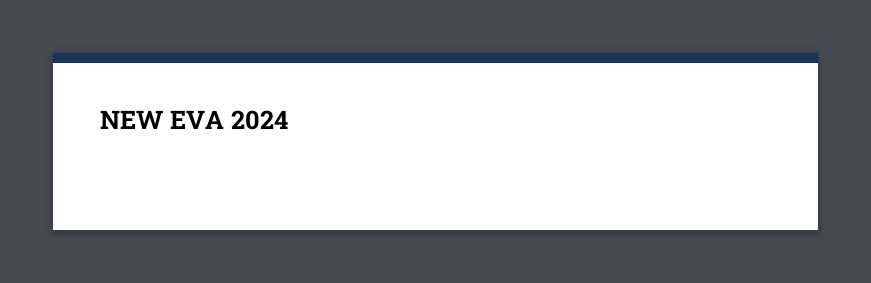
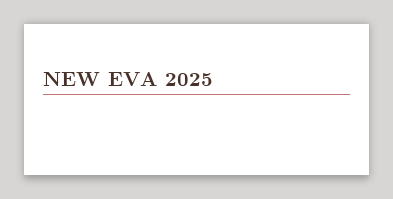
[230,110,288,130] 2024 -> [165,73,213,86] 2025

